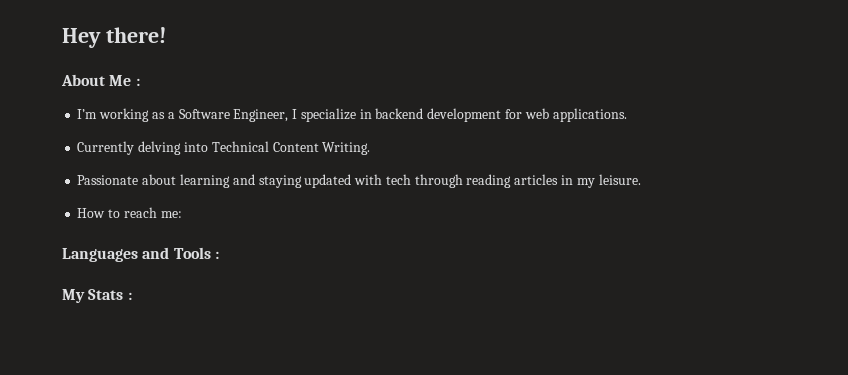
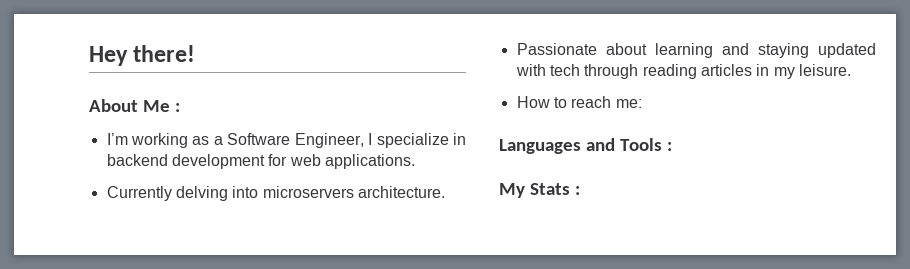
[211,141,371,155] Technical Content Writing. -> [262,186,445,198] microservers architecture.

